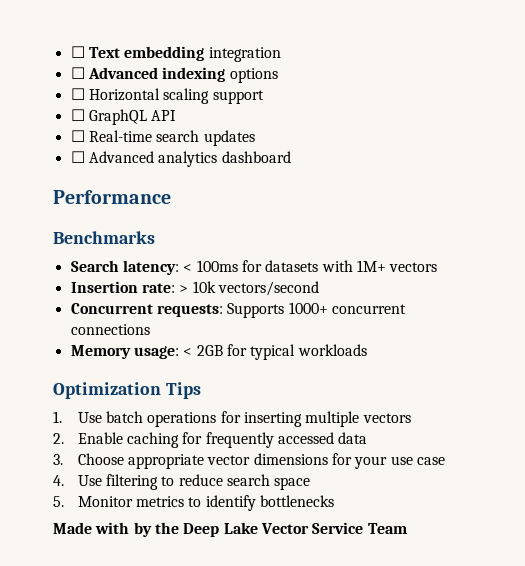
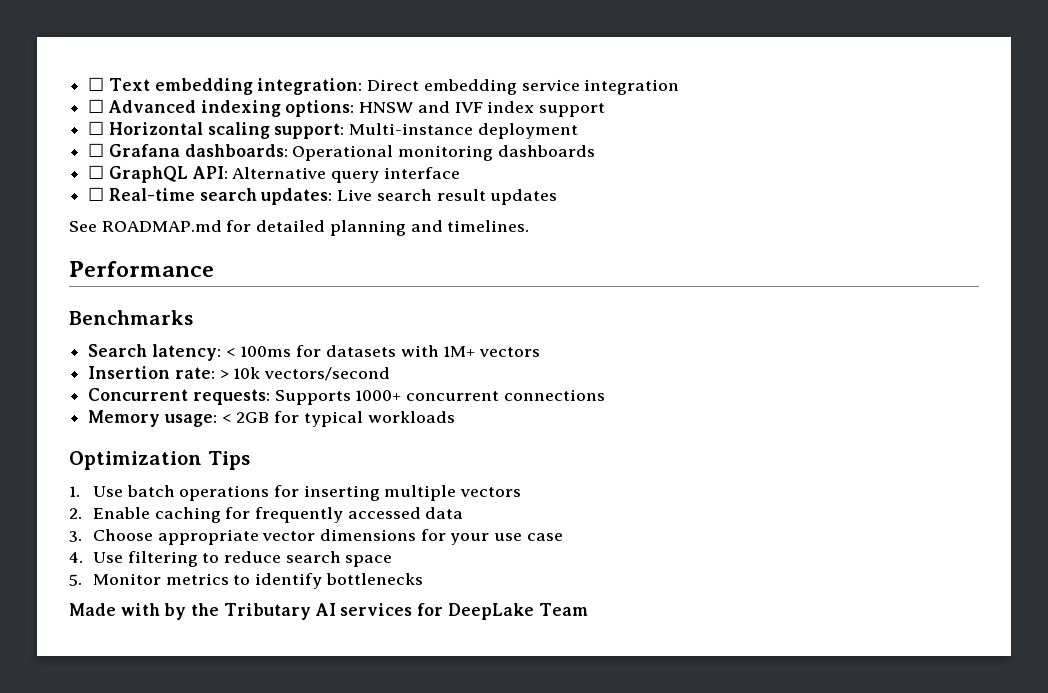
(205, 53) none -> [257,78,580,95] integration: Direct embedding service
[229,68,278,83] [70,88,264,104] [70,109,177,125] [70,130,255,146] [70,151,291,167] options // ☐ Horizontal scaling support // ☐ GraphQL API // ☐ Real-time search updates // ☐ Advanced analytics dashboard -> [285,100,606,117] [88,121,578,139] [88,143,595,161] [88,165,460,183] [88,187,558,205] [69,220,530,236] options: HNSW and IVF index support // ☐ Horizontal scaling support: Multi-instance deployment // ☐ Grafana dashboards: Operational monitoring dashboards // ☐ GraphQL API: Alternative query interface // ☐ Real-time search updates: Live search result updates // See ROADMAP.md for detailed planning and timelines.
[183,522,364,537] Deep Lake Vector Service -> [223,603,534,620] Tributary AI services for DeepLake

